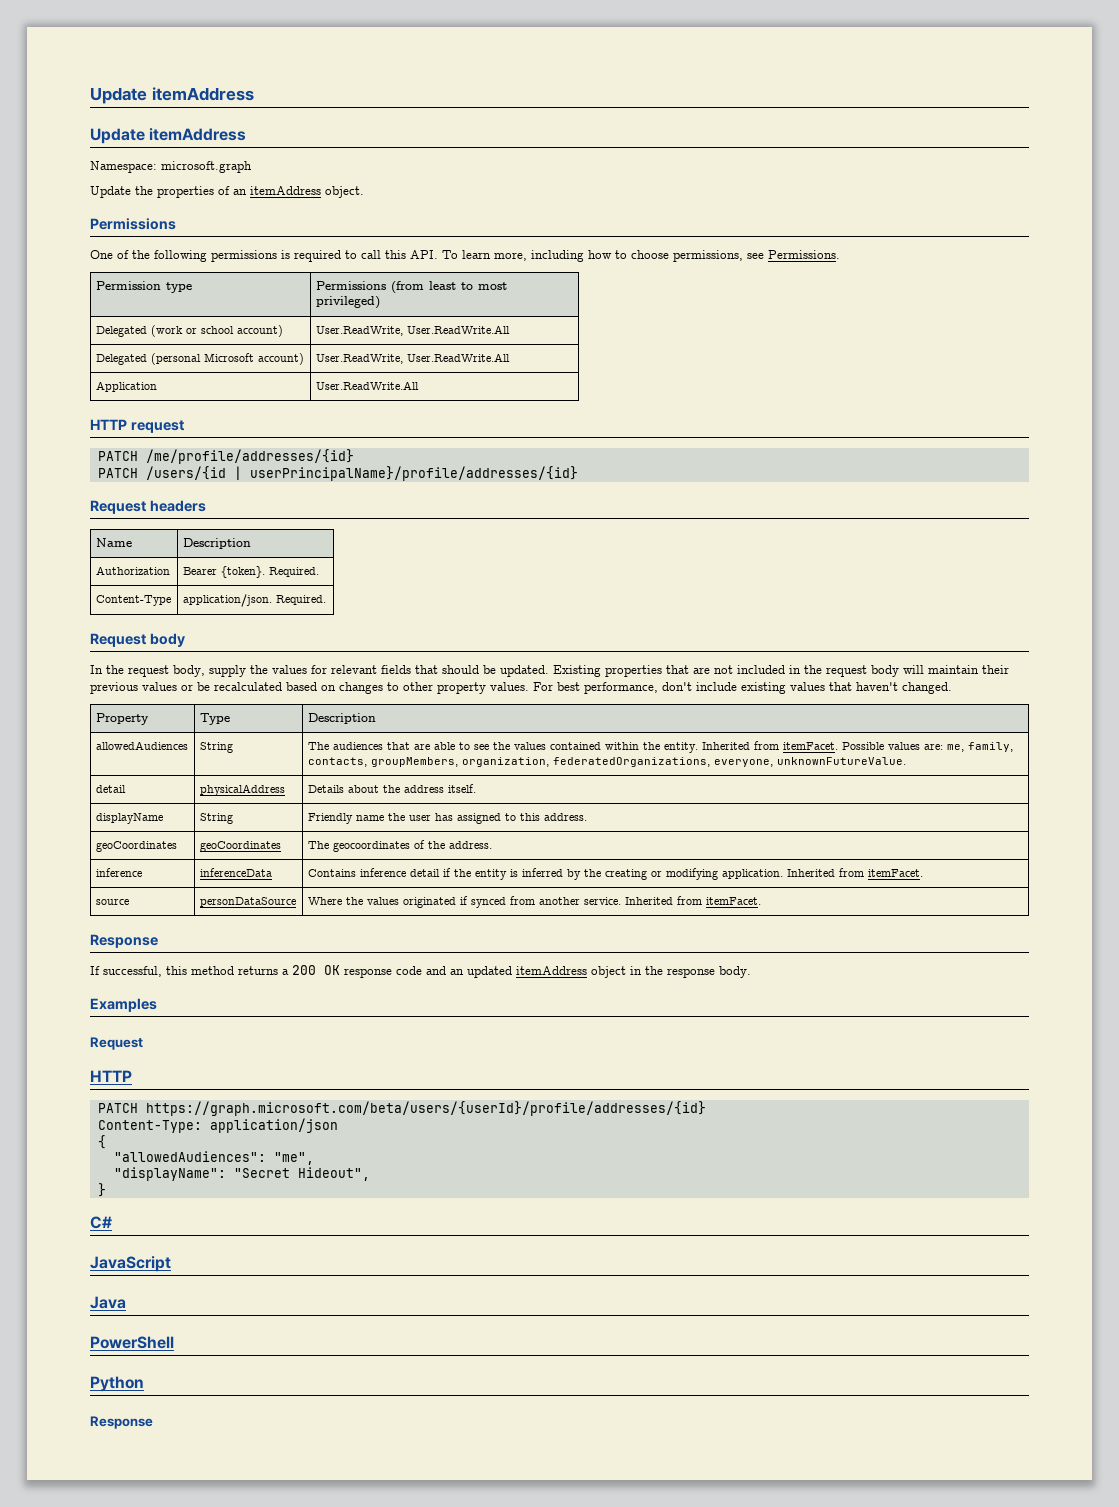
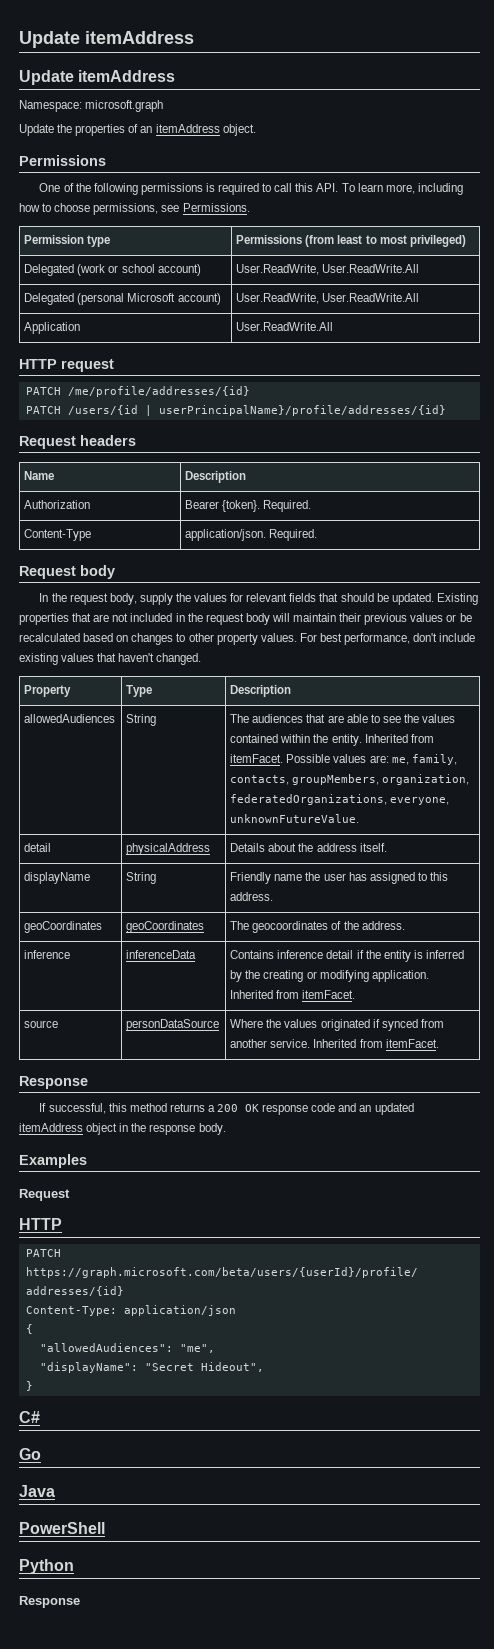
[90,1256,171,1272] JavaScript -> [19,1448,41,1460] Go

